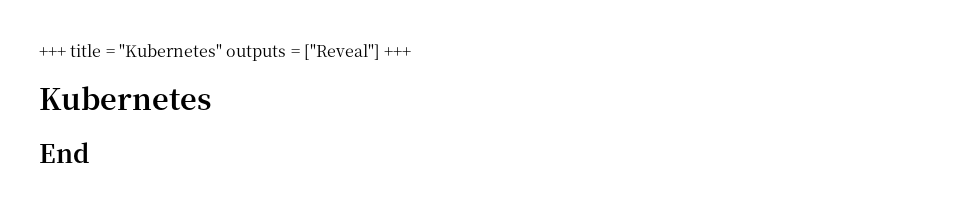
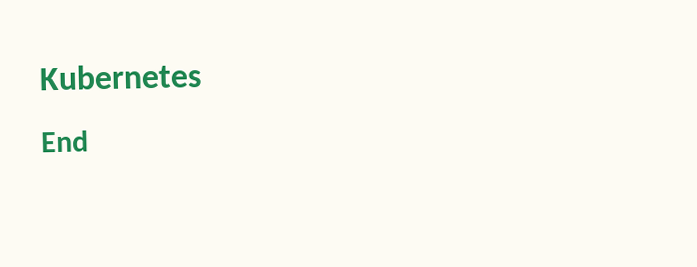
[39,44,412,61] +++ title = "Kubernetes" outputs = ["Reveal"] +++ // -> (39, 77) none

